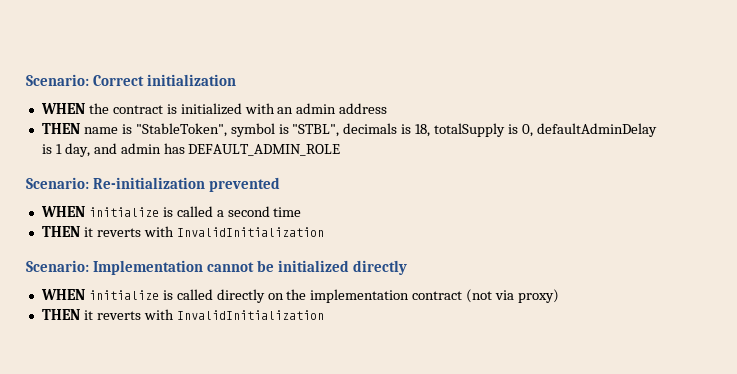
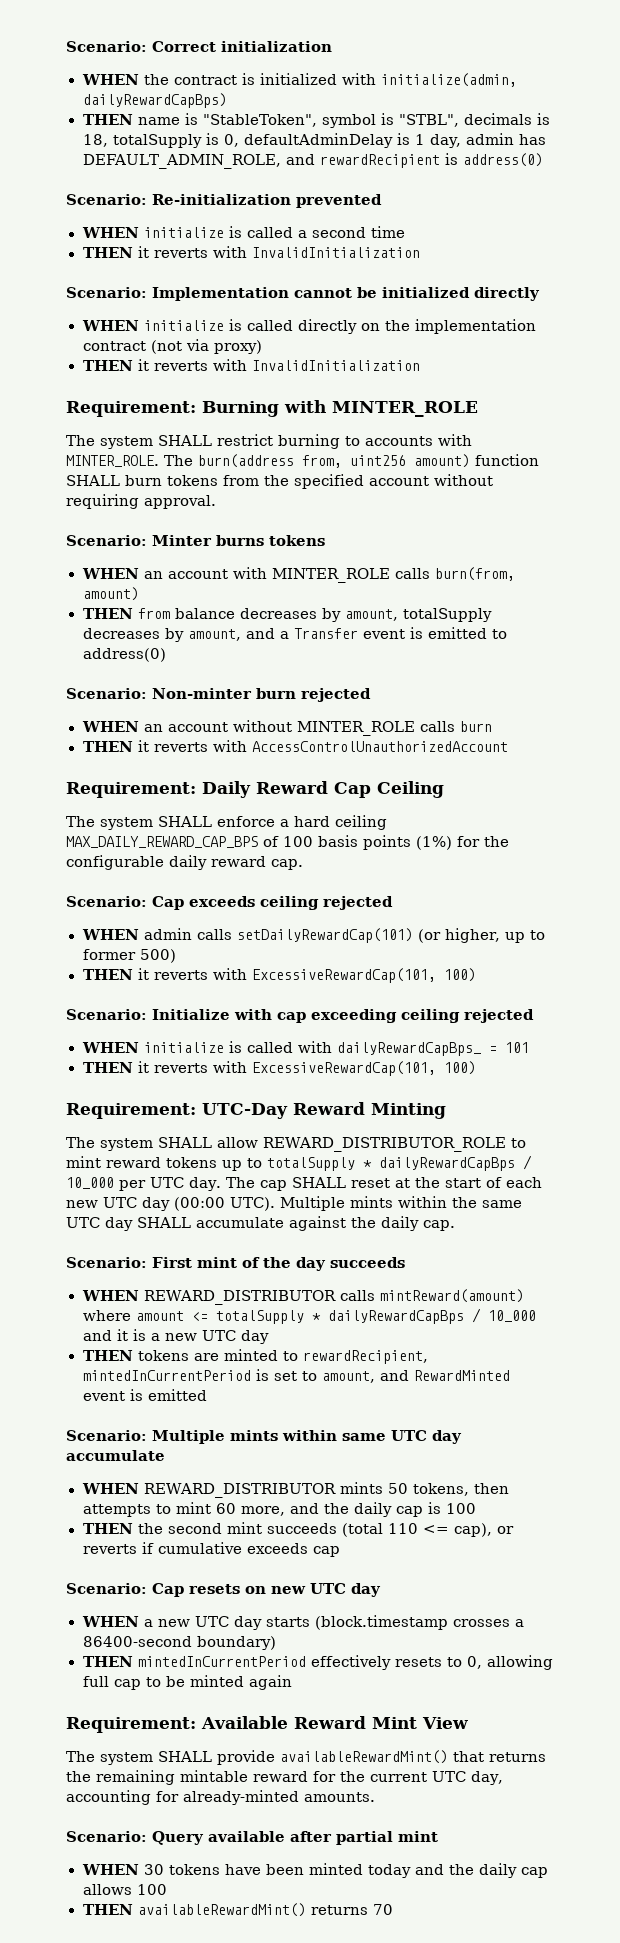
[277,103,388,114] an admin address -> [380,73,517,87] [82,93,227,108] initialize(admin, dailyRewardCapBps)
[93,143,117,154] and -> (462, 141) none
[188,144,341,156] DEFAULT_ADMIN_ROLE -> [82,153,544,169] DEFAULT_ADMIN_ROLE, and rewardRecipient is address(0)
(324, 315) none -> [66,400,478,417] [66,434,472,449] [66,454,539,468] [66,474,493,489] [66,494,216,509] [66,535,325,546] [81,567,515,583] [82,587,139,601] [82,608,492,622] [82,627,507,642] [82,648,166,662] [66,688,371,702] [81,720,492,736] [82,740,508,752] [66,781,444,798] [66,815,387,830] [66,835,509,850] [66,855,303,870] [66,896,393,910] [81,928,546,943] [82,949,176,963] [82,968,476,983] [66,1009,534,1023] [81,1041,529,1056] [82,1061,476,1076] [66,1102,446,1119] [66,1137,526,1152] [66,1155,532,1171] [66,1177,542,1191] [66,1196,522,1211] [66,1216,455,1231] [66,1257,405,1271] [81,1289,524,1305] [82,1308,536,1324] [82,1329,269,1344] [82,1349,428,1364] [82,1369,510,1383] [82,1389,207,1401] [66,1430,462,1444] [66,1450,165,1461] [81,1482,509,1498] [82,1502,476,1517] [82,1522,514,1537] [82,1542,340,1557] [66,1583,381,1597] [81,1615,524,1630] [82,1636,276,1650] [82,1655,553,1670] [82,1675,292,1690] [66,1716,468,1733] [66,1750,546,1765] [66,1770,503,1785] [66,1790,375,1805] [66,1831,438,1845] [81,1863,548,1878] [82,1884,167,1895] [82,1903,393,1917] // Requirement: Burning with MINTER_ROLE // The system SHALL restrict burning to accounts with MINTER_ROLE. The burn(address from, uint256 amount) function SHALL burn tokens from the specified account without requiring approval. // Scenario: Minter burns tokens // WHEN an account with MINTER_ROLE calls burn(from, amount) // THEN from balance decreases by amount, totalSupply decreases by amount, and a Transfer event is emitted to address(0) // Scenario: Non-minter burn rejected // WHEN an account without MINTER_ROLE calls burn // THEN it reverts with AccessControlUnauthorizedAccount // Requirement: Daily Reward Cap Ceiling // The system SHALL enforce a hard ceiling MAX_DAILY_REWARD_CAP_BPS of 100 basis points (1%) for the configurable daily reward cap. // Scenario: Cap exceeds ceiling rejected // WHEN admin calls setDailyRewardCap(101) (or higher, up to former 500) // THEN it reverts with ExcessiveRewardCap(101, 100) // Scenario: Initialize with cap exceeding ceiling rejected // WHEN initialize is called with dailyRewardCapBps_ = 101 // THEN it reverts with ExcessiveRewardCap(101, 100) // Requirement: UTC-Day Reward Minting // The system SHALL allow REWARD_DISTRIBUTOR_ROLE to mint reward tokens up to totalSupply * dailyRewardCapBps / 10_000 per UTC day. The cap SHALL reset at the start of each new UTC day (00:00 UTC). Multiple mints within the same UTC day SHALL accumulate against the daily cap. // Scenario: First mint of the day succeeds // WHEN REWARD_DISTRIBUTOR calls mintReward(amount) where amount <= totalSupply * dailyRewardCapBps / 10_000 and it is a new UTC day // THEN tokens are minted to rewardRecipient, mintedInCurrentPeriod is set to amount, and RewardMinted event is emitted // Scenario: Multiple mints within same UTC day accumulate // WHEN REWARD_DISTRIBUTOR mints 50 tokens, then attempts to mint 60 more, and the daily cap is 100 // THEN the second mint succeeds (total 110 <= cap), or reverts if cumulative exceeds cap // Scenario: Cap resets on new UTC day // WHEN a new UTC day starts (block.timestamp crosses a 86400-second boundary) // THEN mintedInCurrentPeriod effectively resets to 0, allowing full cap to be minted again // Requirement: Available Reward Mint View // The system SHALL provide availableRewardMint() that returns the remaining mintable reward for the current UTC day, accounting for already-minted amounts. // Scenario: Query available after partial mint // WHEN 30 tokens have been minted today and the daily cap allows 100 // THEN availableRewardMint() returns 70

